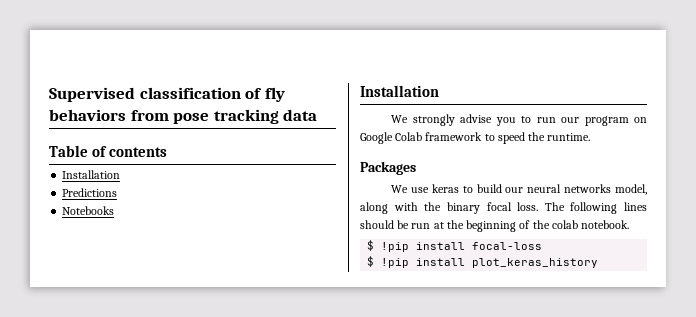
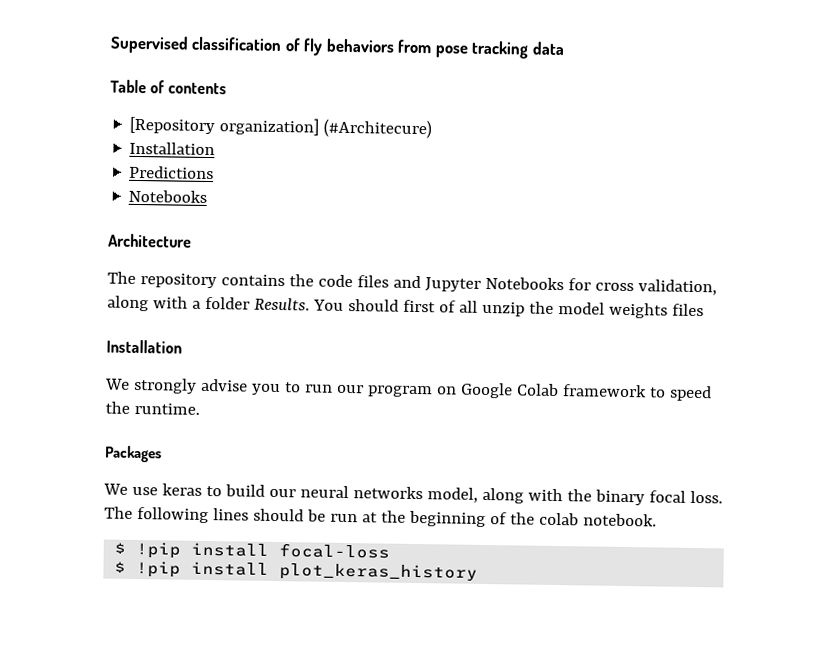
(168, 152) none -> [129,116,433,139] // [Repository organization] (#Architecure)
(115, 210) none -> [108,233,192,248] [107,271,717,296] [107,295,704,319] // Architecture // The repository contains the code files and Jupyter Notebooks for cross validation, along with a folder Results. You should first of all unzip the model weights files

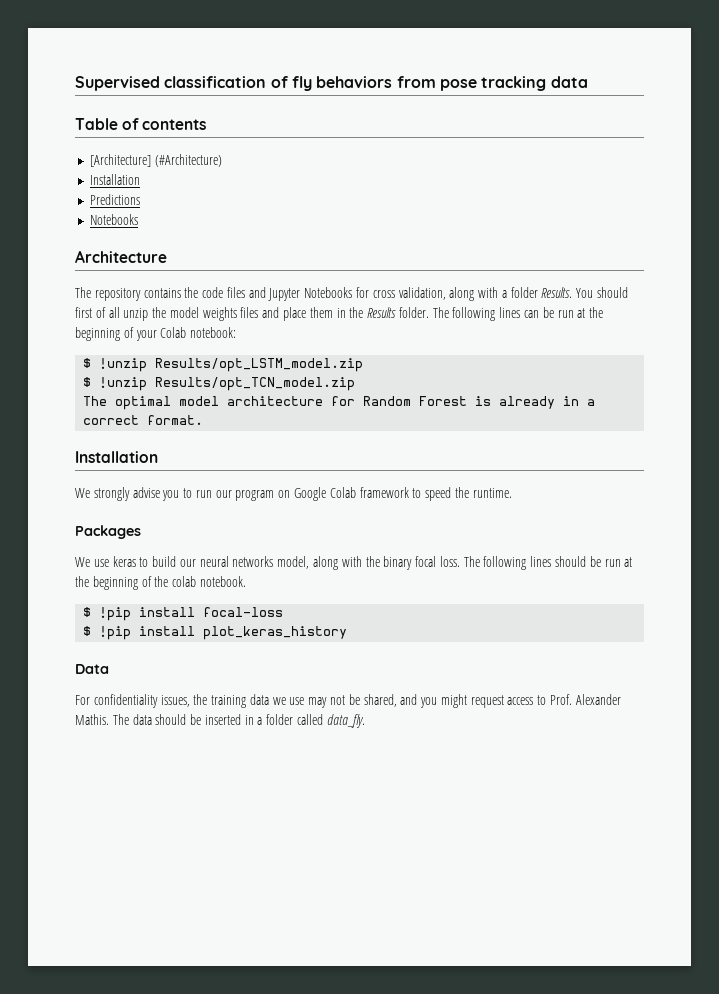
[129,116,433,139] [Repository organization] (#Architecure) -> [90,154,223,167] [Architecture] (#Architecture)
(704, 310) none -> [262,307,604,321] [75,327,237,341] [83,358,364,372] [83,377,356,391] [83,396,596,410] [83,415,204,425] and place them in the Results folder. The following lines can be run at the beginning of your Colab notebook: // $ !unzip Results/opt_LSTM_model.zip // $ !unzip Results/opt_TCN_model.zip // The optimal model architecture for Random Forest is already in a correct format.
(479, 572) none -> [75,664,109,674] [75,694,621,708] [75,714,365,728] // Data // For confidentiality issues, the training data we use may not be shared, and you might request access to Prof. Alexander Mathis. The data should be inserted in a folder called data_fly.

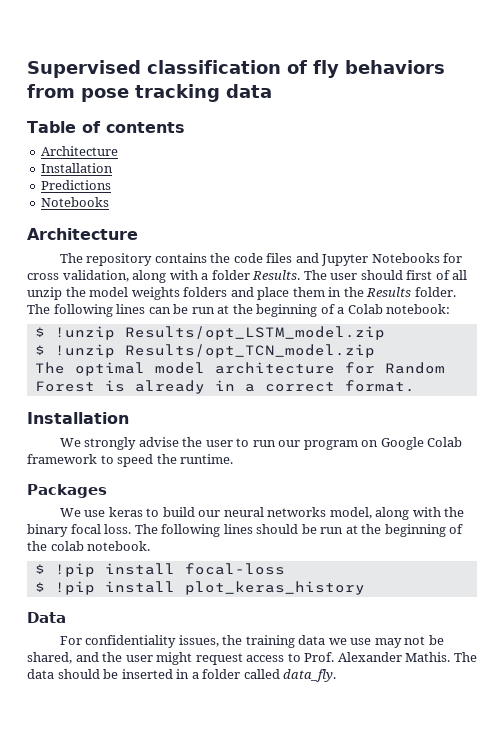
[90,154,223,167] [Architecture] (#Architecture) -> [41,146,119,156] Architecture
[576,288,594,298] You -> [303,270,358,280] The user
[240,307,259,318] files -> [183,287,228,297] folders
[135,330,157,341] your -> [337,307,345,314] a
[162,490,180,501] you -> [182,437,233,447] the user
[420,697,438,708] you -> [102,652,153,662] the user

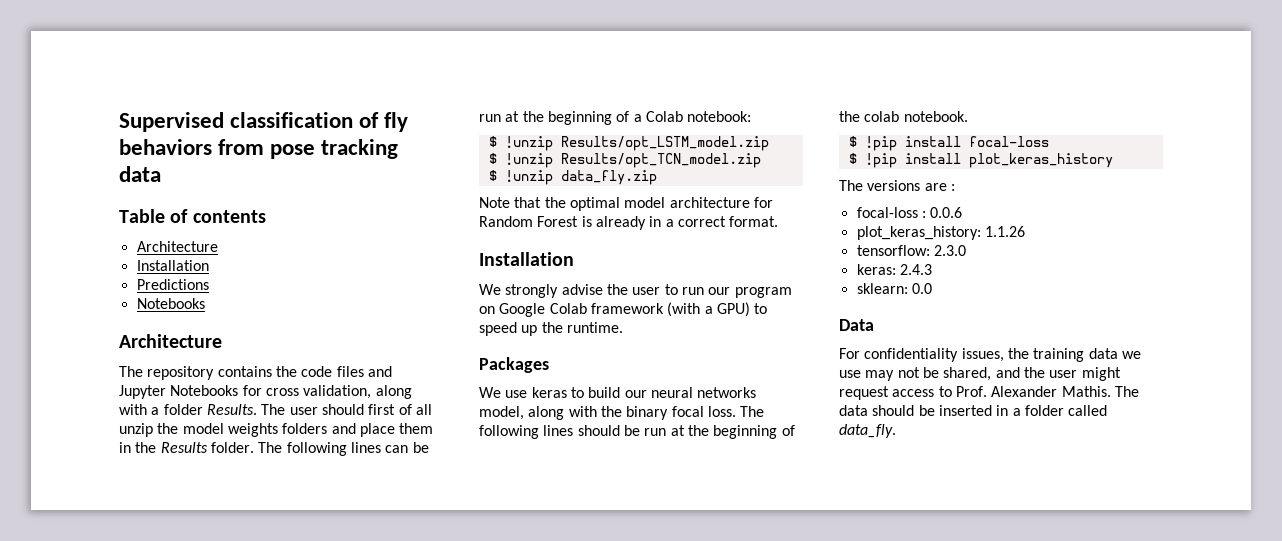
[34,362,65,374] The -> [488,170,657,185] [479,197,566,208] $ !unzip data_fly.zip // Note that the
(97, 459) none -> [667,302,750,317] (with a GPU)
(154, 460) none -> [521,325,538,336] up
(365, 588) none -> [839,180,955,191] [856,207,963,218] [856,226,1025,240] [856,245,966,256] [856,264,932,275] [856,283,932,294] // The versions are : // focal-loss : 0.0.6 // plot_keras_history: 1.1.26 // tensorflow: 2.3.0 // keras: 2.4.3 // sklearn: 0.0

